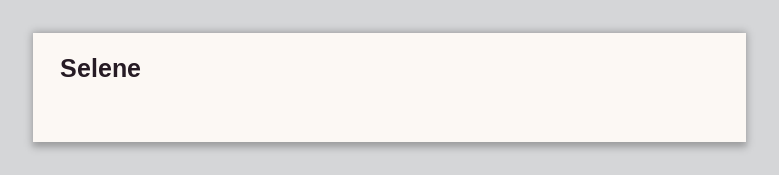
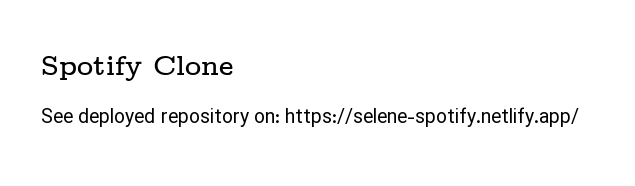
[60,58,141,77] Selene -> [41,56,233,81] [41,107,580,127] Spotify Clone // See deployed repository on: https://selene-spotify.netlify.app/

